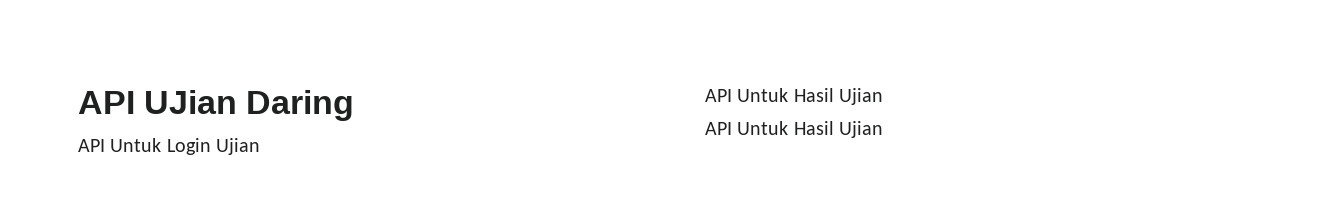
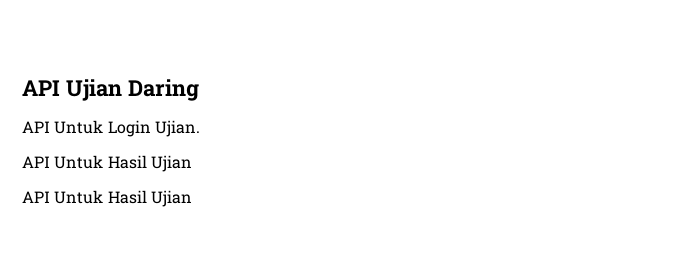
[78,90,238,114] API UJian -> [22,79,122,101] API Ujian
[216,138,261,155] Ujian -> [154,120,200,137] Ujian.

